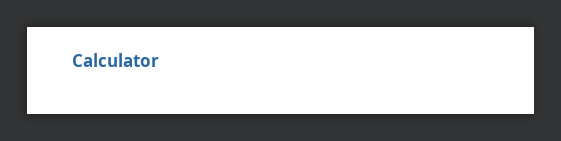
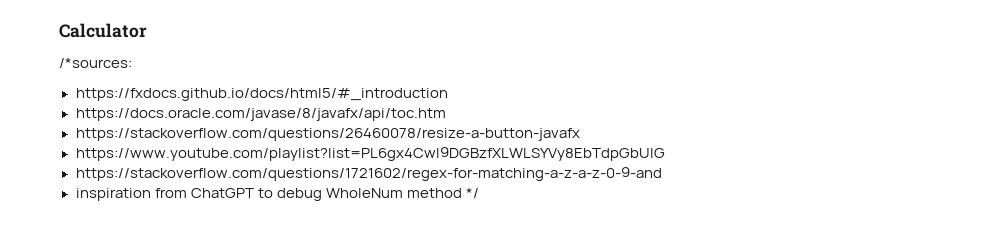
(159, 60) none -> [59,58,132,68] [75,88,448,101] [75,108,446,121] [75,128,580,141] [75,147,665,161] [75,167,662,181] [75,188,479,201] // /*sources: // https://fxdocs.github.io/docs/html5/#_introduction // https://docs.oracle.com/javase/8/javafx/api/toc.htm // https://stackoverflow.com/questions/26460078/resize-a-button-javafx // https://www.youtube.com/playlist?list=PL6gx4Cwl9DGBzfXLWLSYVy8EbTdpGbUIG // https://stackoverflow.com/questions/1721602/regex-for-matching-a-z-a-z-0-9-and // inspiration from ChatGPT to debug WholeNum method */

